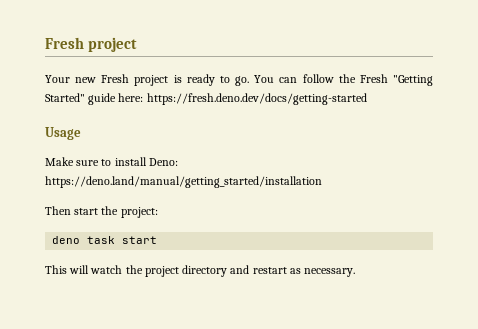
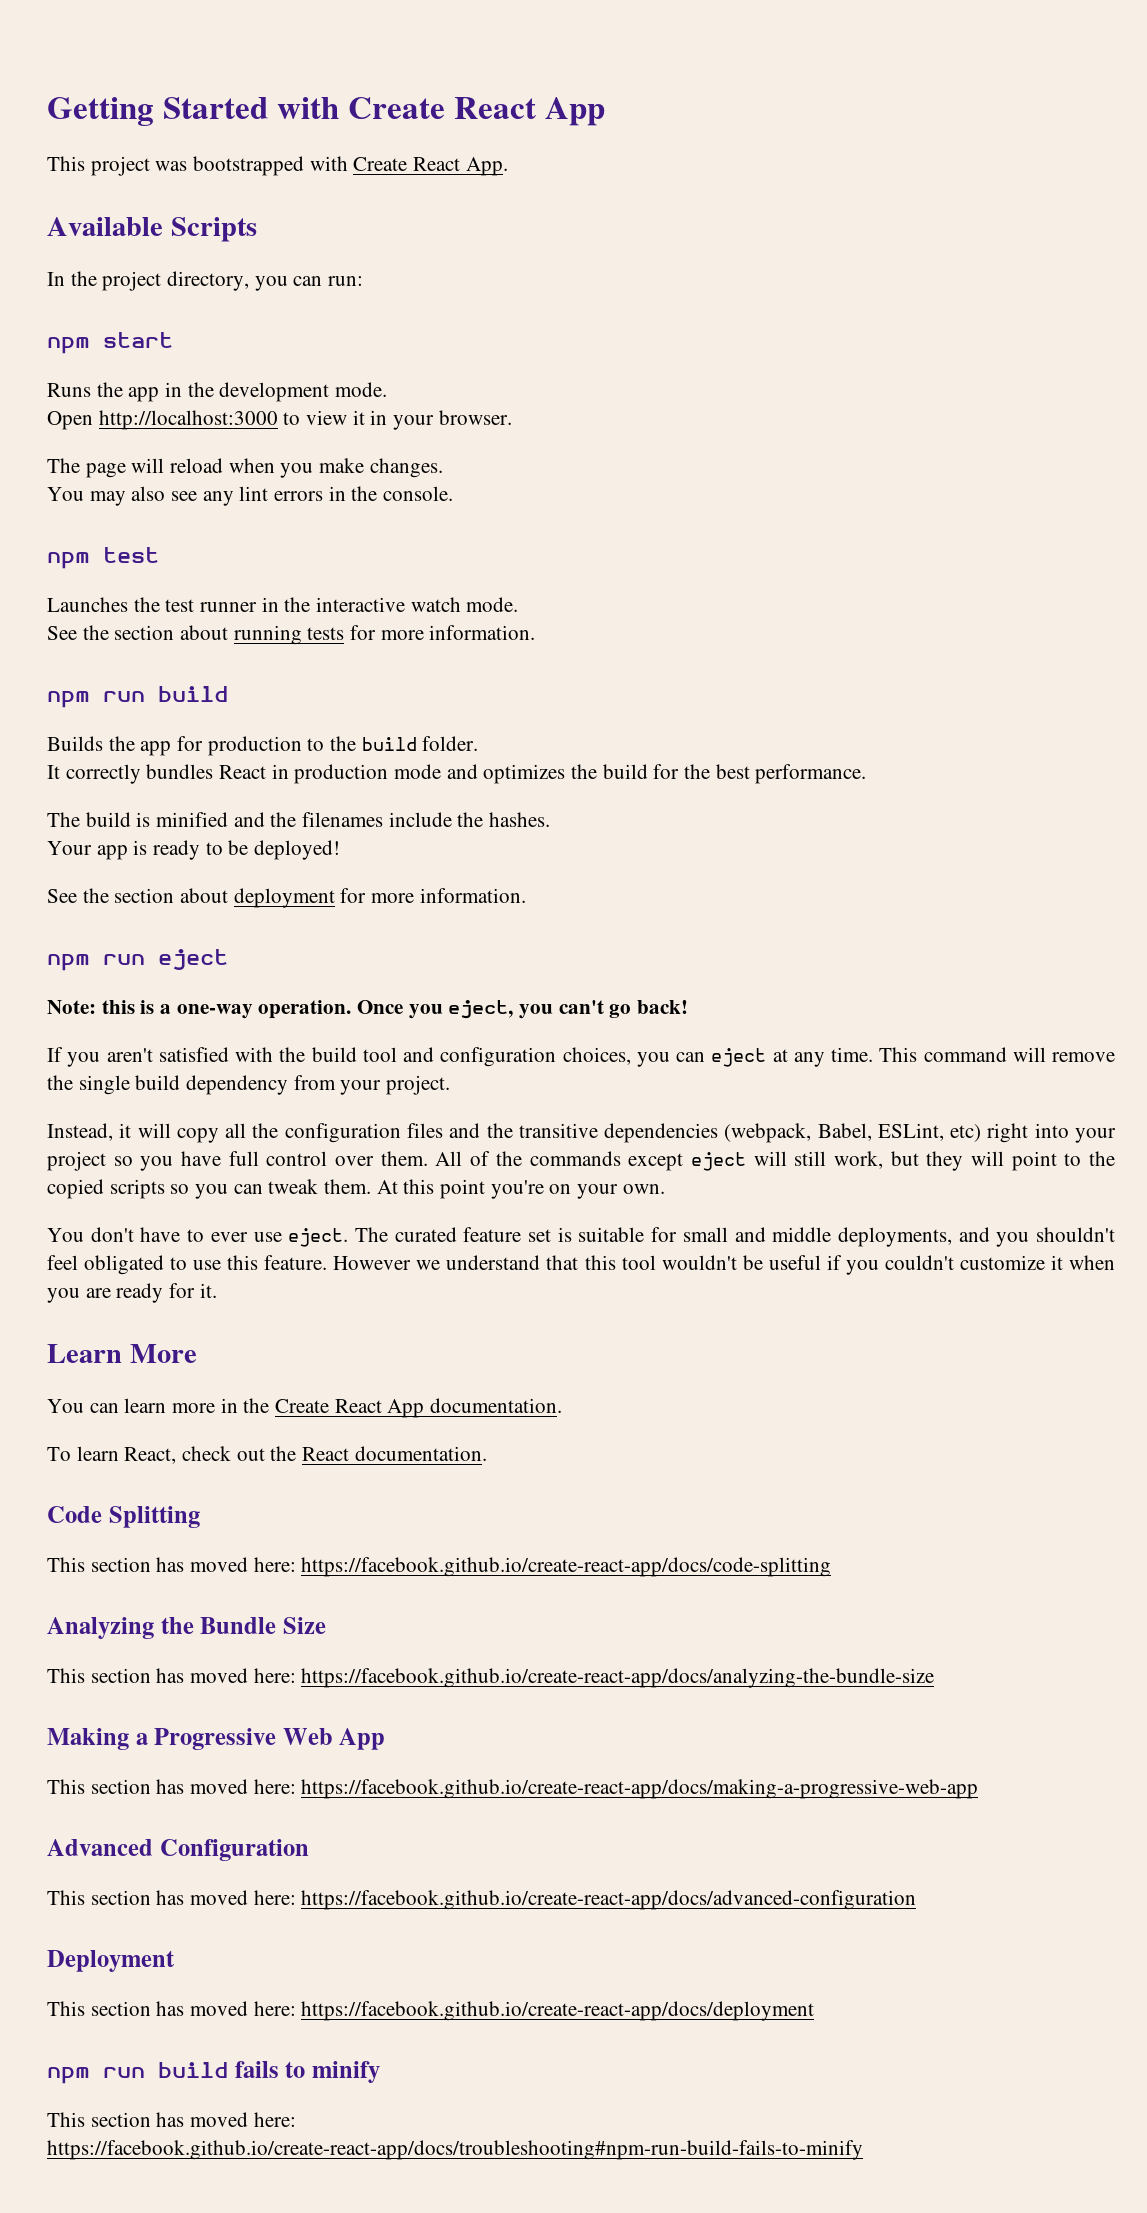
[45,37,138,52] [45,74,433,86] [45,93,367,105] [45,127,81,140] [45,157,178,166] [45,176,322,188] [45,206,158,218] [52,236,158,244] [45,265,356,277] Fresh project // Your new Fresh project is ready to go. You can follow the Fresh "Getting Started" guide here: https://fresh.deno.dev/docs/getting-started // Usage // Make sure to install Deno: https://deno.land/manual/getting_started/installation // Then start the project: // deno task start // This will watch the project directory and restart as necessary. -> [47,97,605,126] [47,156,508,176] [47,217,257,242] [47,271,364,291] [47,332,173,354] [47,382,388,402] [47,410,512,430] [47,458,443,478] [47,486,454,506] [47,547,159,569] [47,597,519,612] [47,625,536,645] [47,686,228,708] [47,736,479,756] [47,764,867,784] [47,812,551,827] [47,840,341,860] [47,888,526,908] [47,949,228,971] [47,1000,689,1019] [47,1047,1115,1067] [47,1075,451,1095] [47,1123,1117,1143] [47,1151,1115,1171] [47,1179,665,1199] [47,1227,1116,1247] [47,1255,1115,1275] [47,1283,217,1303] [47,1344,197,1363] [47,1398,563,1418] [47,1446,487,1464] [47,1506,200,1528] [47,1557,832,1577] [47,1617,326,1639] [47,1668,935,1688] [47,1728,386,1750] [47,1779,979,1799] [47,1839,309,1861] [47,1890,917,1910] [47,1950,175,1972] [47,2001,815,2021] [47,2061,380,2084] [47,2112,296,2127] [47,2140,863,2160] Getting Started with Create React App // This project was bootstrapped with Create React App. // Available Scripts // In the project directory, you can run: // npm start // Runs the app in the development mode. // Open http://localhost:3000 to view it in your browser. // The page will reload when you make changes. // You may also see any lint errors in the console. // npm test // Launches the test runner in the interactive watch mode. // See the section about running tests for more information. // npm run build // Builds the app for production to the build folder. // It correctly bundles React in production mode and optimizes the build for the best performance. // The build is minified and the filenames include the hashes. // Your app is ready to be deployed! // See the section about deployment for more information. // npm run eject // Note: this is a one-way operation. Once you eject, you can't go back! // If you aren't satisfied with the build tool and configuration choices, you can eject at any time. This command will remove the single build dependency from your project. // Instead, it will copy all the configuration files and the transitive dependencies (webpack, Babel, ESLint, etc) right into your project so you have full control over them. All of the commands except eject will still work, but they will point to the copied scripts so you can tweak them. At this point you're on your own. // You don't have to ever use eject. The curated feature set is suitable for small and middle deployments, and you shouldn't feel obligated to use this feature. However we understand that this tool wouldn't be useful if you couldn't customize it when you are ready for it. // Learn More // You can learn more in the Create React App documentation. // To learn React, check out the React documentation. // Code Splitting // This section has moved here: https://facebook.github.io/create-react-app/docs/code-splitting // Analyzing the Bundle Size // This section has moved here: https://facebook.github.io/create-react-app/docs/analyzing-the-bundle-size // Making a Progressive Web App // This section has moved here: https://facebook.github.io/create-react-app/docs/making-a-progressive-web-app // Advanced Configuration // This section has moved here: https://facebook.github.io/create-react-app/docs/advanced-configuration // Deployment // This section has moved here: https://facebook.github.io/create-react-app/docs/deployment // npm run build fails to minify // This section has moved here: https://facebook.github.io/create-react-app/docs/troubleshooting#npm-run-build-fails-to-minify

